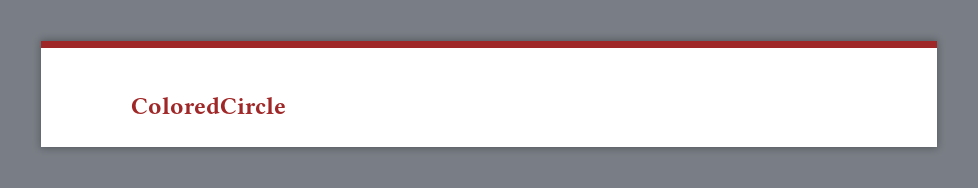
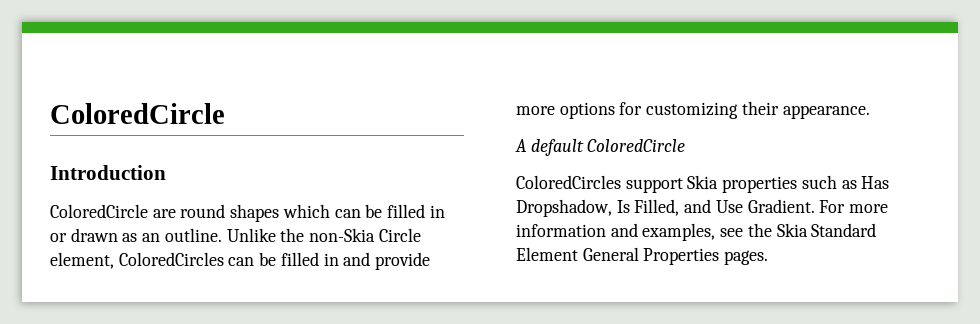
[131,97,286,114] ColoredCircle -> [50,103,225,124] [50,165,166,180] [50,204,445,222] [50,228,421,242] [50,252,431,270] [516,101,870,119] [515,139,686,156] [516,175,890,193] [516,199,889,217] [516,223,877,241] [516,247,769,265] ColoredCircle // Introduction // ColoredCircle are round shapes which can be filled in or drawn as an outline. Unlike the non-Skia Circle element, ColoredCircles can be filled in and provide more options for customizing their appearance. // A default ColoredCircle // ColoredCircles support Skia properties such as Has Dropshadow, Is Filled, and Use Gradient. For more information and examples, see the Skia Standard Element General Properties pages.

